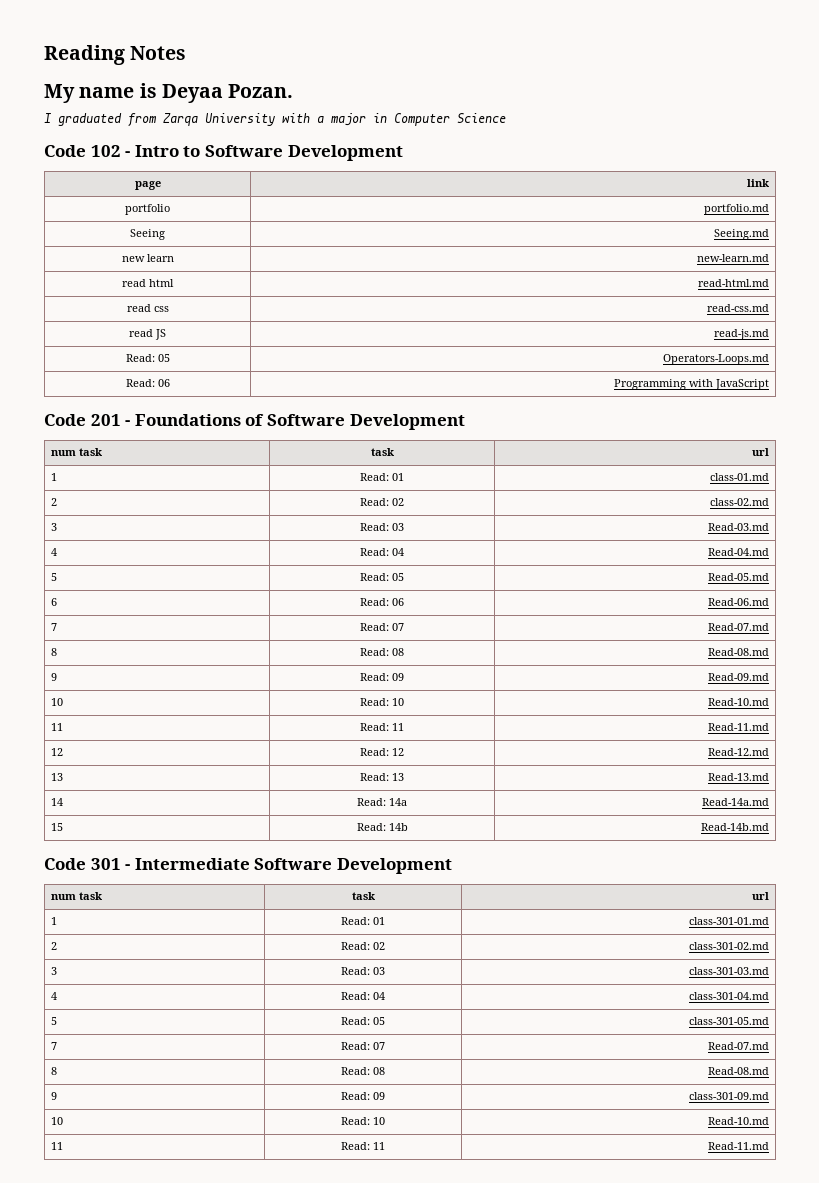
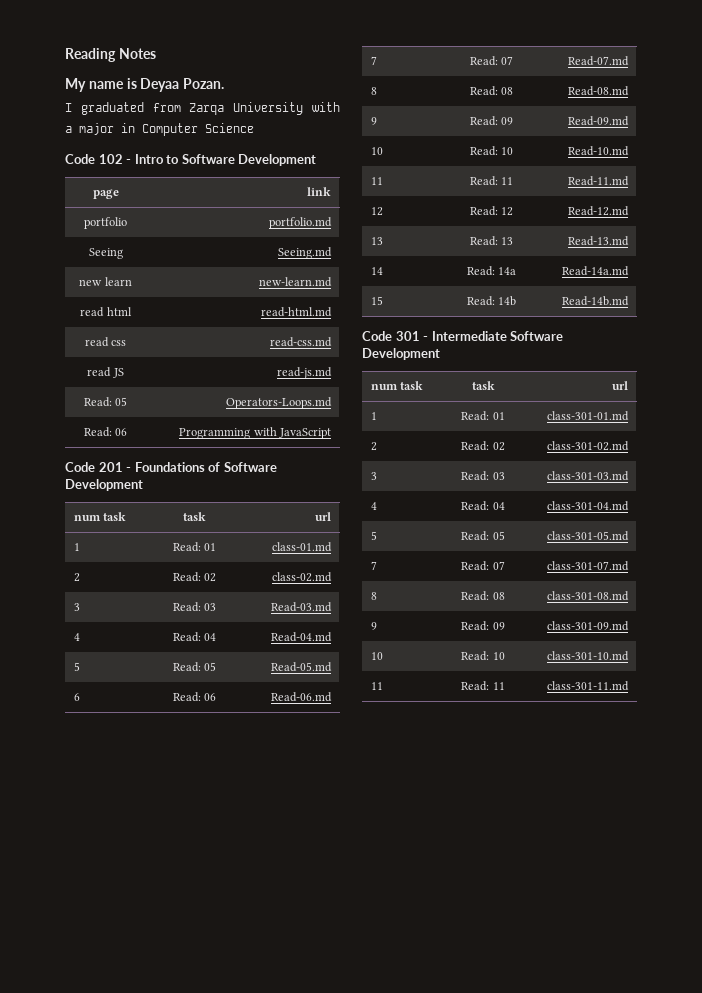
[708,1042,770,1050] [50,1067,57,1075] [341,1067,386,1075] [708,1067,770,1075] Read-07.md // 8 | Read: 08 | Read-08.md -> [547,561,630,571] [370,592,377,600] [461,591,505,601] [547,591,630,601] class-301-07.md // 8 | Read: 08 | class-301-08.md
[708,1117,770,1125] [50,1142,63,1150] [341,1142,386,1150] [708,1142,770,1150] Read-10.md // 11 | Read: 11 | Read-11.md -> [547,651,630,661] [370,682,383,690] [461,681,505,691] [547,681,630,691] class-301-10.md // 11 | Read: 11 | class-301-11.md

